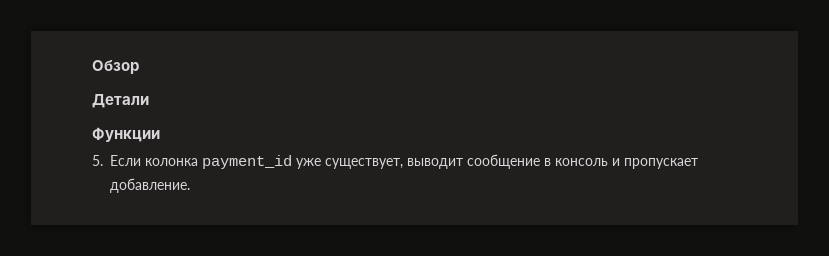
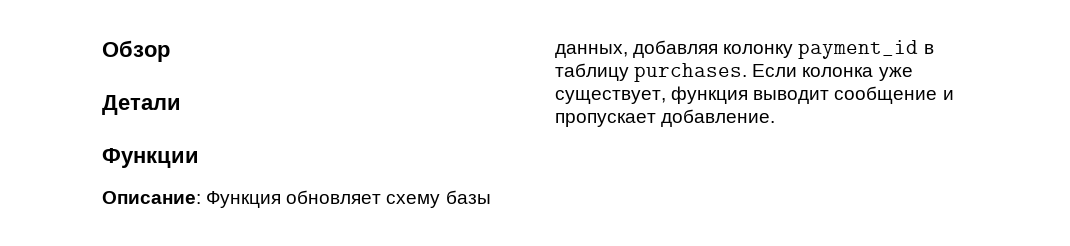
[92,155,103,166] 5. -> [102,190,491,208] [555,40,934,59] [555,63,748,82] Описание: Функция обновляет схему базы данных, добавляя колонку payment_id в таблицу purchases.
[202,155,292,169] payment_id -> (874, 72) none
(403, 163) none -> [671,86,749,104] функция
[544,158,608,166] в консоль -> (938, 95) none

